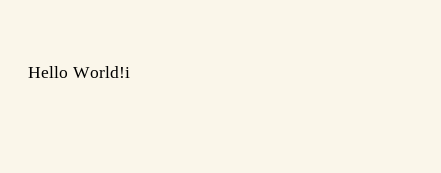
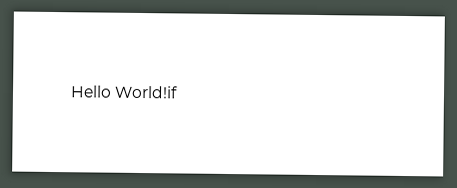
[72,66,130,78] World!i -> [114,85,179,99] World!if

